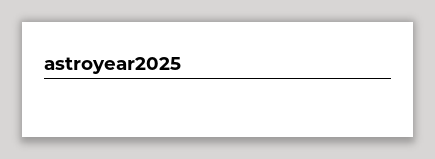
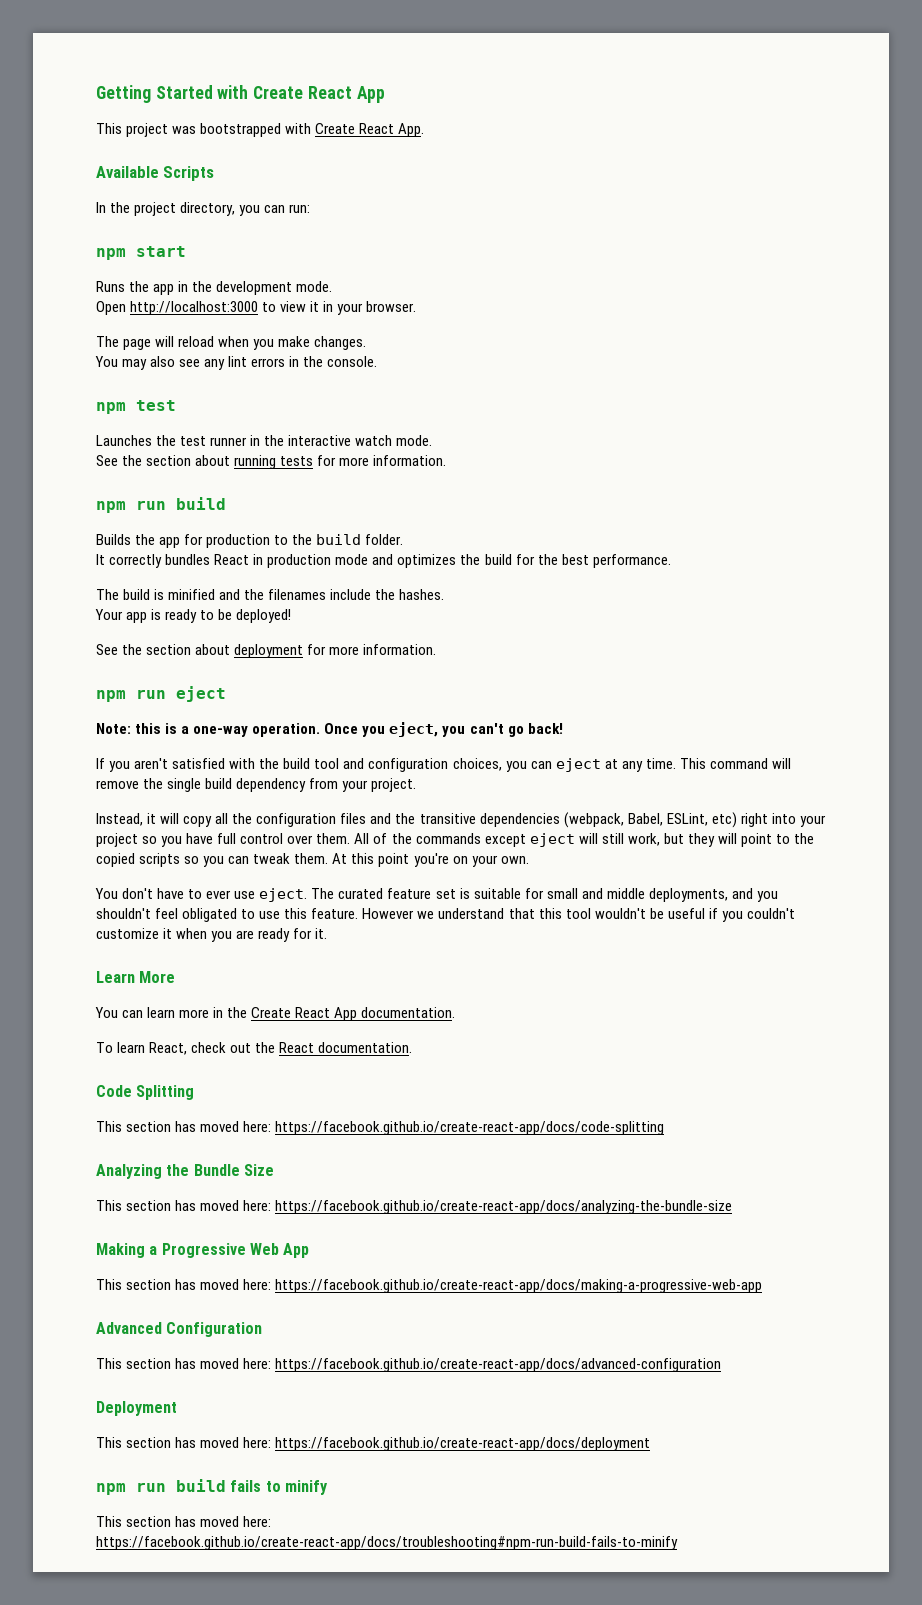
[44,57,181,74] astroyear2025 -> [96,85,385,103] [96,123,425,137] [96,166,215,181] [96,202,311,216] [96,246,186,260] [96,281,333,295] [96,301,417,315] [96,336,367,350] [95,356,378,370] [96,400,176,414] [96,435,433,446] [96,455,447,469] [96,497,226,513] [96,534,404,548] [96,554,671,568] [96,589,445,600] [95,609,292,623] [96,644,437,658] [96,686,226,702] [96,722,563,737] [96,758,791,772] [96,778,417,792] [96,812,826,828] [96,833,815,847] [96,853,529,867] [95,888,778,902] [96,908,795,922] [96,928,328,942] [96,971,176,983] [95,1007,456,1021] [96,1042,413,1055] [96,1085,195,1100] [96,1121,665,1135] [96,1164,274,1179] [96,1200,733,1214] [96,1243,310,1258] [96,1279,763,1293] [96,1322,263,1337] [96,1358,722,1372] [96,1401,177,1416] [96,1437,651,1451] [96,1479,328,1495] [96,1516,272,1527] [96,1536,678,1550] Getting Started with Create React App // This project was bootstrapped with Create React App. // Available Scripts // In the project directory, you can run: // npm start // Runs the app in the development mode. // Open http://localhost:3000 to view it in your browser. // The page will reload when you make changes. // You may also see any lint errors in the console. // npm test // Launches the test runner in the interactive watch mode. // See the section about running tests for more information. // npm run build // Builds the app for production to the build folder. // It correctly bundles React in production mode and optimizes the build for the best performance. // The build is minified and the filenames include the hashes. // Your app is ready to be deployed! // See the section about deployment for more information. // npm run eject // Note: this is a one-way operation. Once you eject, you can't go back! // If you aren't satisfied with the build tool and configuration choices, you can eject at any time. This command will remove the single build dependency from your project. // Instead, it will copy all the configuration files and the transitive dependencies (webpack, Babel, ESLint, etc) right into your project so you have full control over them. All of the commands except eject will still work, but they will point to the copied scripts so you can tweak them. At this point you're on your own. // You don't have to ever use eject. The curated feature set is suitable for small and middle deployments, and you shouldn't feel obligated to use this feature. However we understand that this tool wouldn't be useful if you couldn't customize it when you are ready for it. // Learn More // You can learn more in the Create React App documentation. // To learn React, check out the React documentation. // Code Splitting // This section has moved here: https://facebook.github.io/create-react-app/docs/code-splitting // Analyzing the Bundle Size // This section has moved here: https://facebook.github.io/create-react-app/docs/analyzing-the-bundle-size // Making a Progressive Web App // This section has moved here: https://facebook.github.io/create-react-app/docs/making-a-progressive-web-app // Advanced Configuration // This section has moved here: https://facebook.github.io/create-react-app/docs/advanced-configuration // Deployment // This section has moved here: https://facebook.github.io/create-react-app/docs/deployment // npm run build fails to minify // This section has moved here: https://facebook.github.io/create-react-app/docs/troubleshooting#npm-run-build-fails-to-minify

